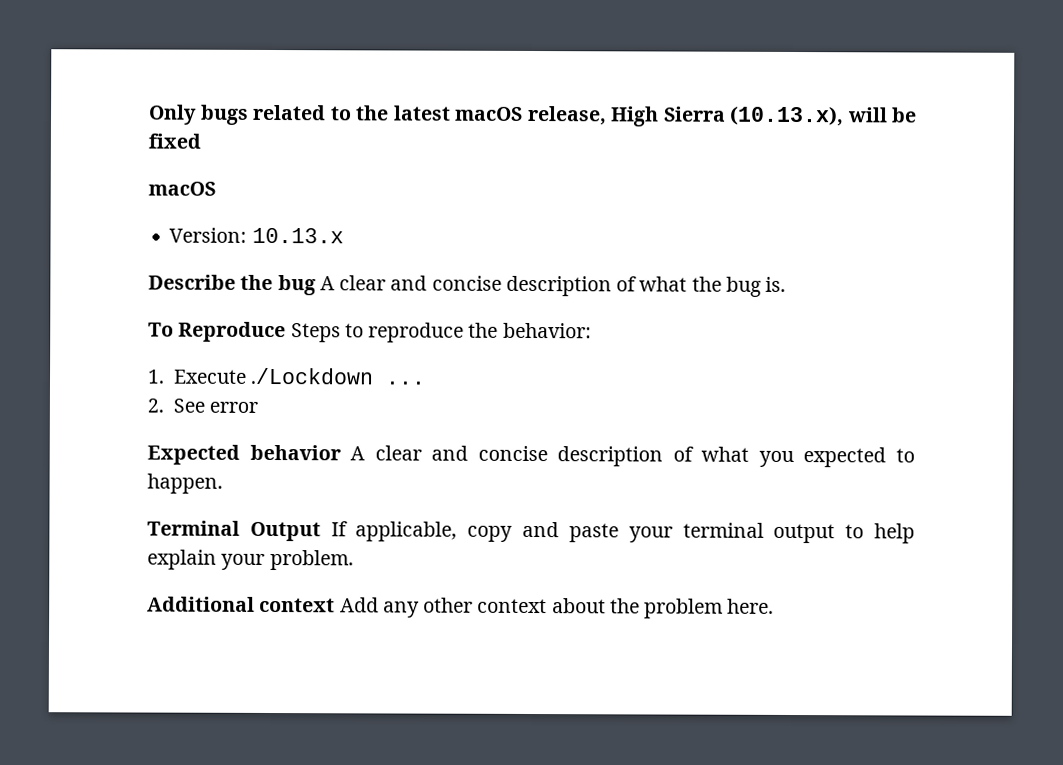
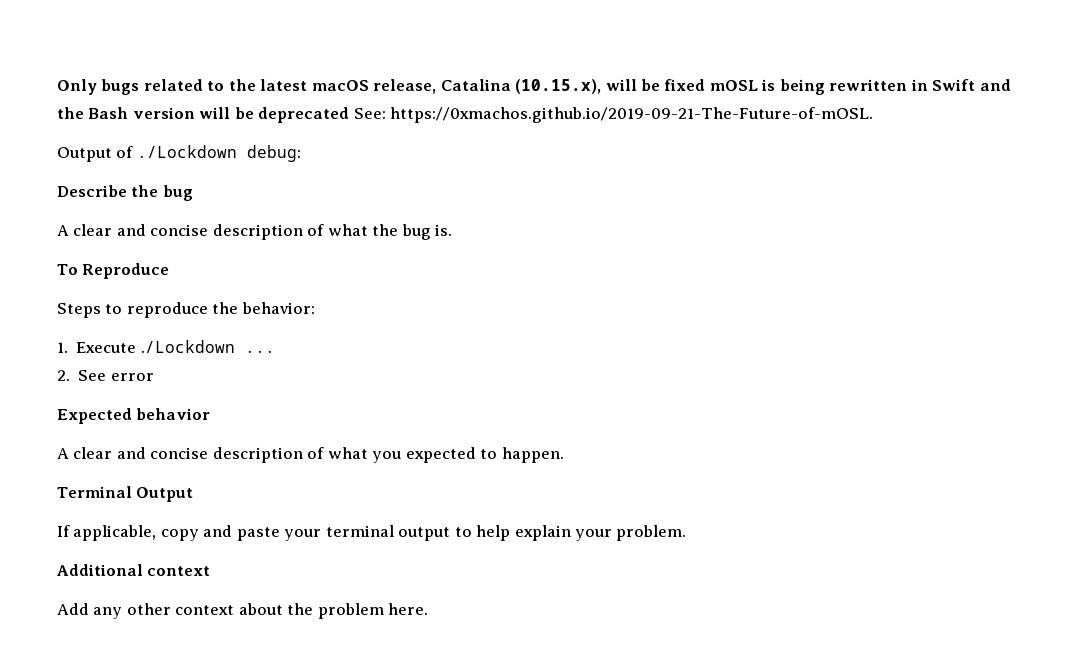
[610,105,844,127] High Sierra (10.13.x), -> [440,79,602,94] Catalina (10.15.x),
[148,181,216,196] [169,227,344,244] // macOS // Version: 10.13.x -> [709,79,1011,95] [57,107,874,123] [57,145,301,162] mOSL is being rewritten in Swift and the Bash version will be deprecated See: https://0xmachos.github.io/2019-09-21-The-Future-of-mOSL. // Output of ./Lockdown debug:
(316, 285) none -> (193, 193) //
(287, 332) none -> (170, 271) //
(341, 452) none -> (211, 414) //
(321, 531) none -> (194, 494) //
(336, 605) none -> (211, 571) //

